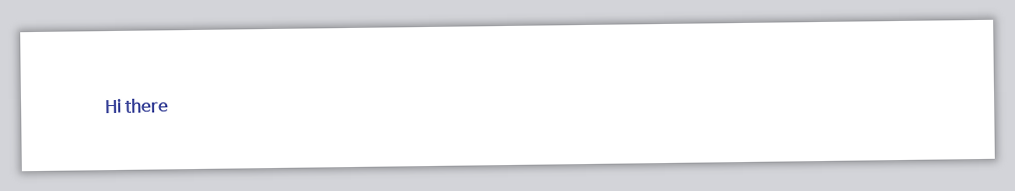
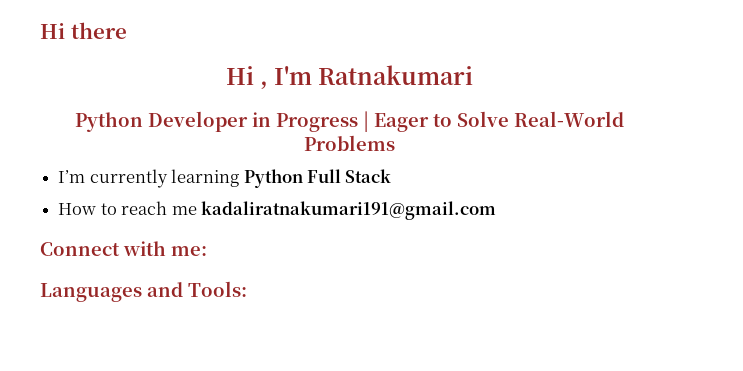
(170, 105) none -> [225,65,474,89] [75,111,624,132] [304,135,395,151] [58,169,392,188] [58,201,496,220] [40,241,207,256] [40,281,247,302] // Hi , I'm Ratnakumari // Python Developer in Progress | Eager to Solve Real-World Problems // I’m currently learning Python Full Stack // How to reach me kadaliratnakumari191@gmail.com // Connect with me: // Languages and Tools:

